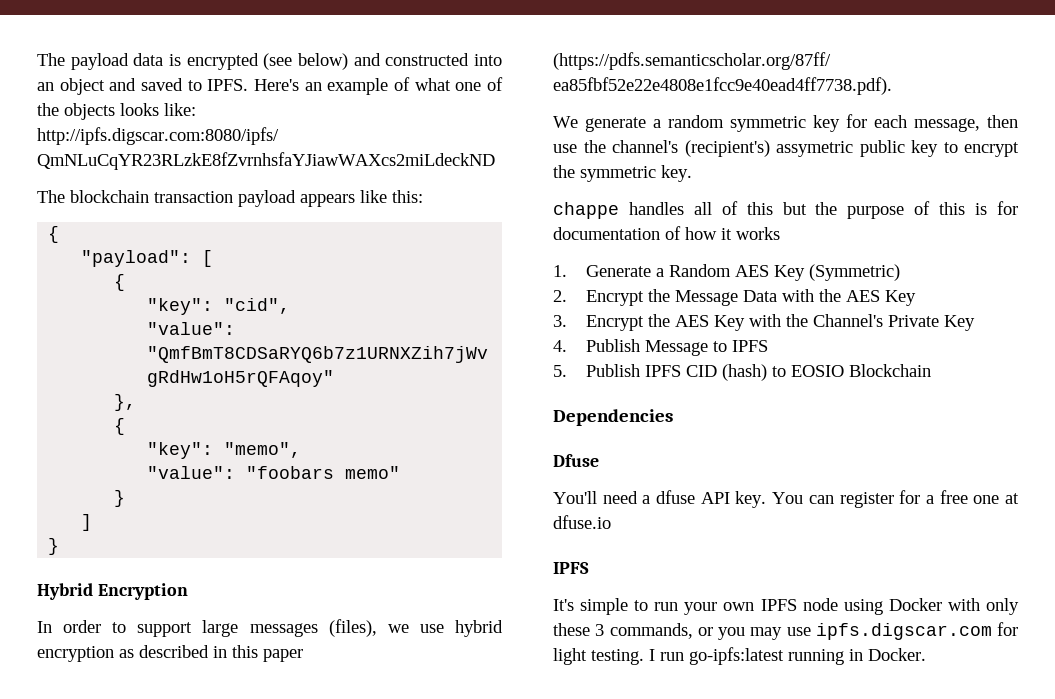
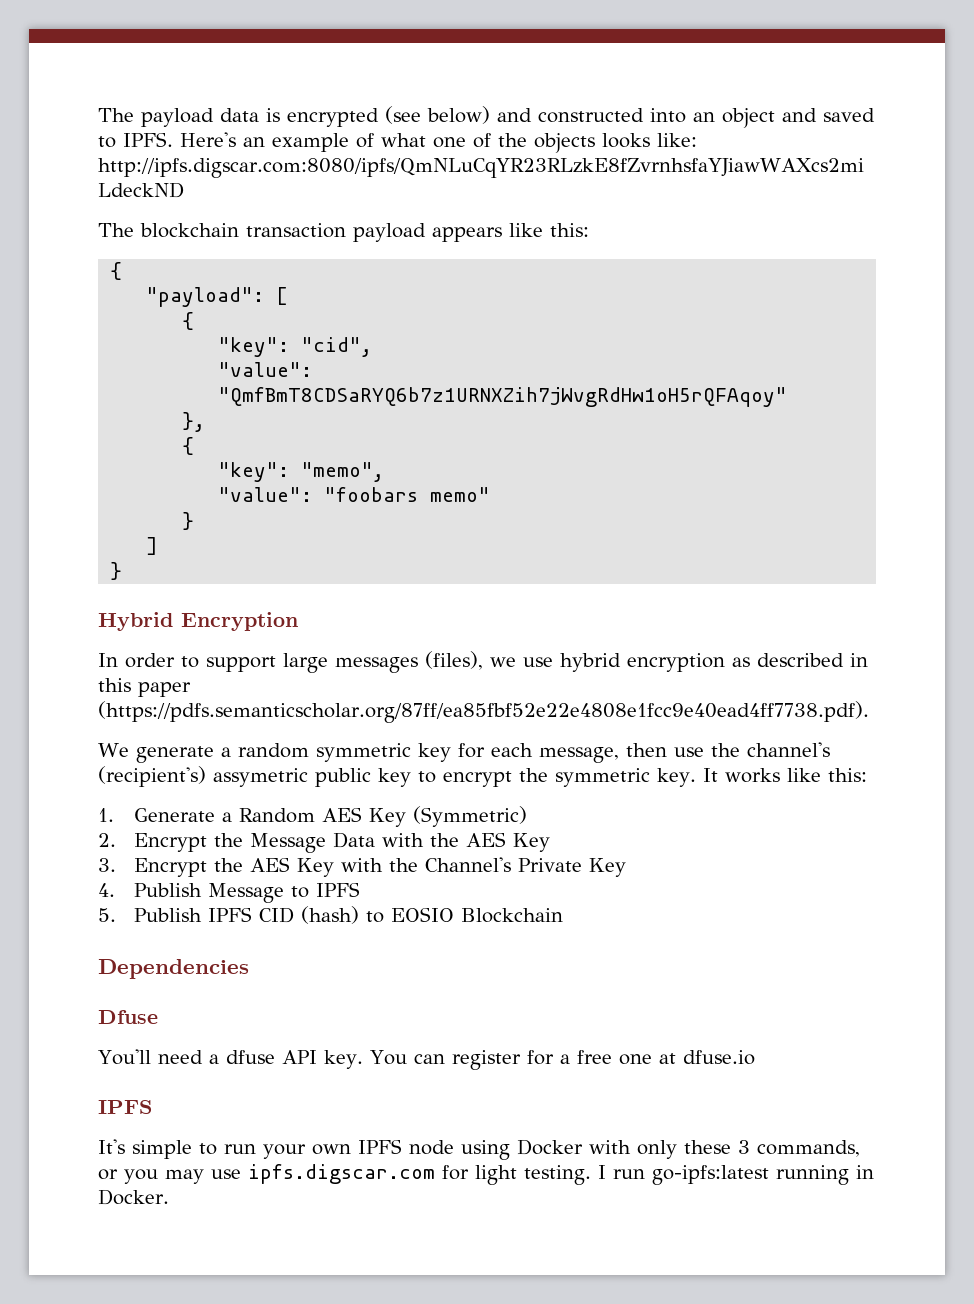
[553,201,1019,219] [553,226,732,240] // chappe handles all of this but the purpose of this is for documentation of how it -> [702,768,718,782] It
(780, 233) none -> [786,768,867,782] like this:

